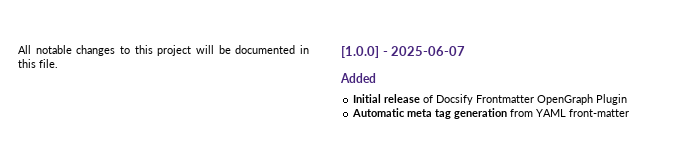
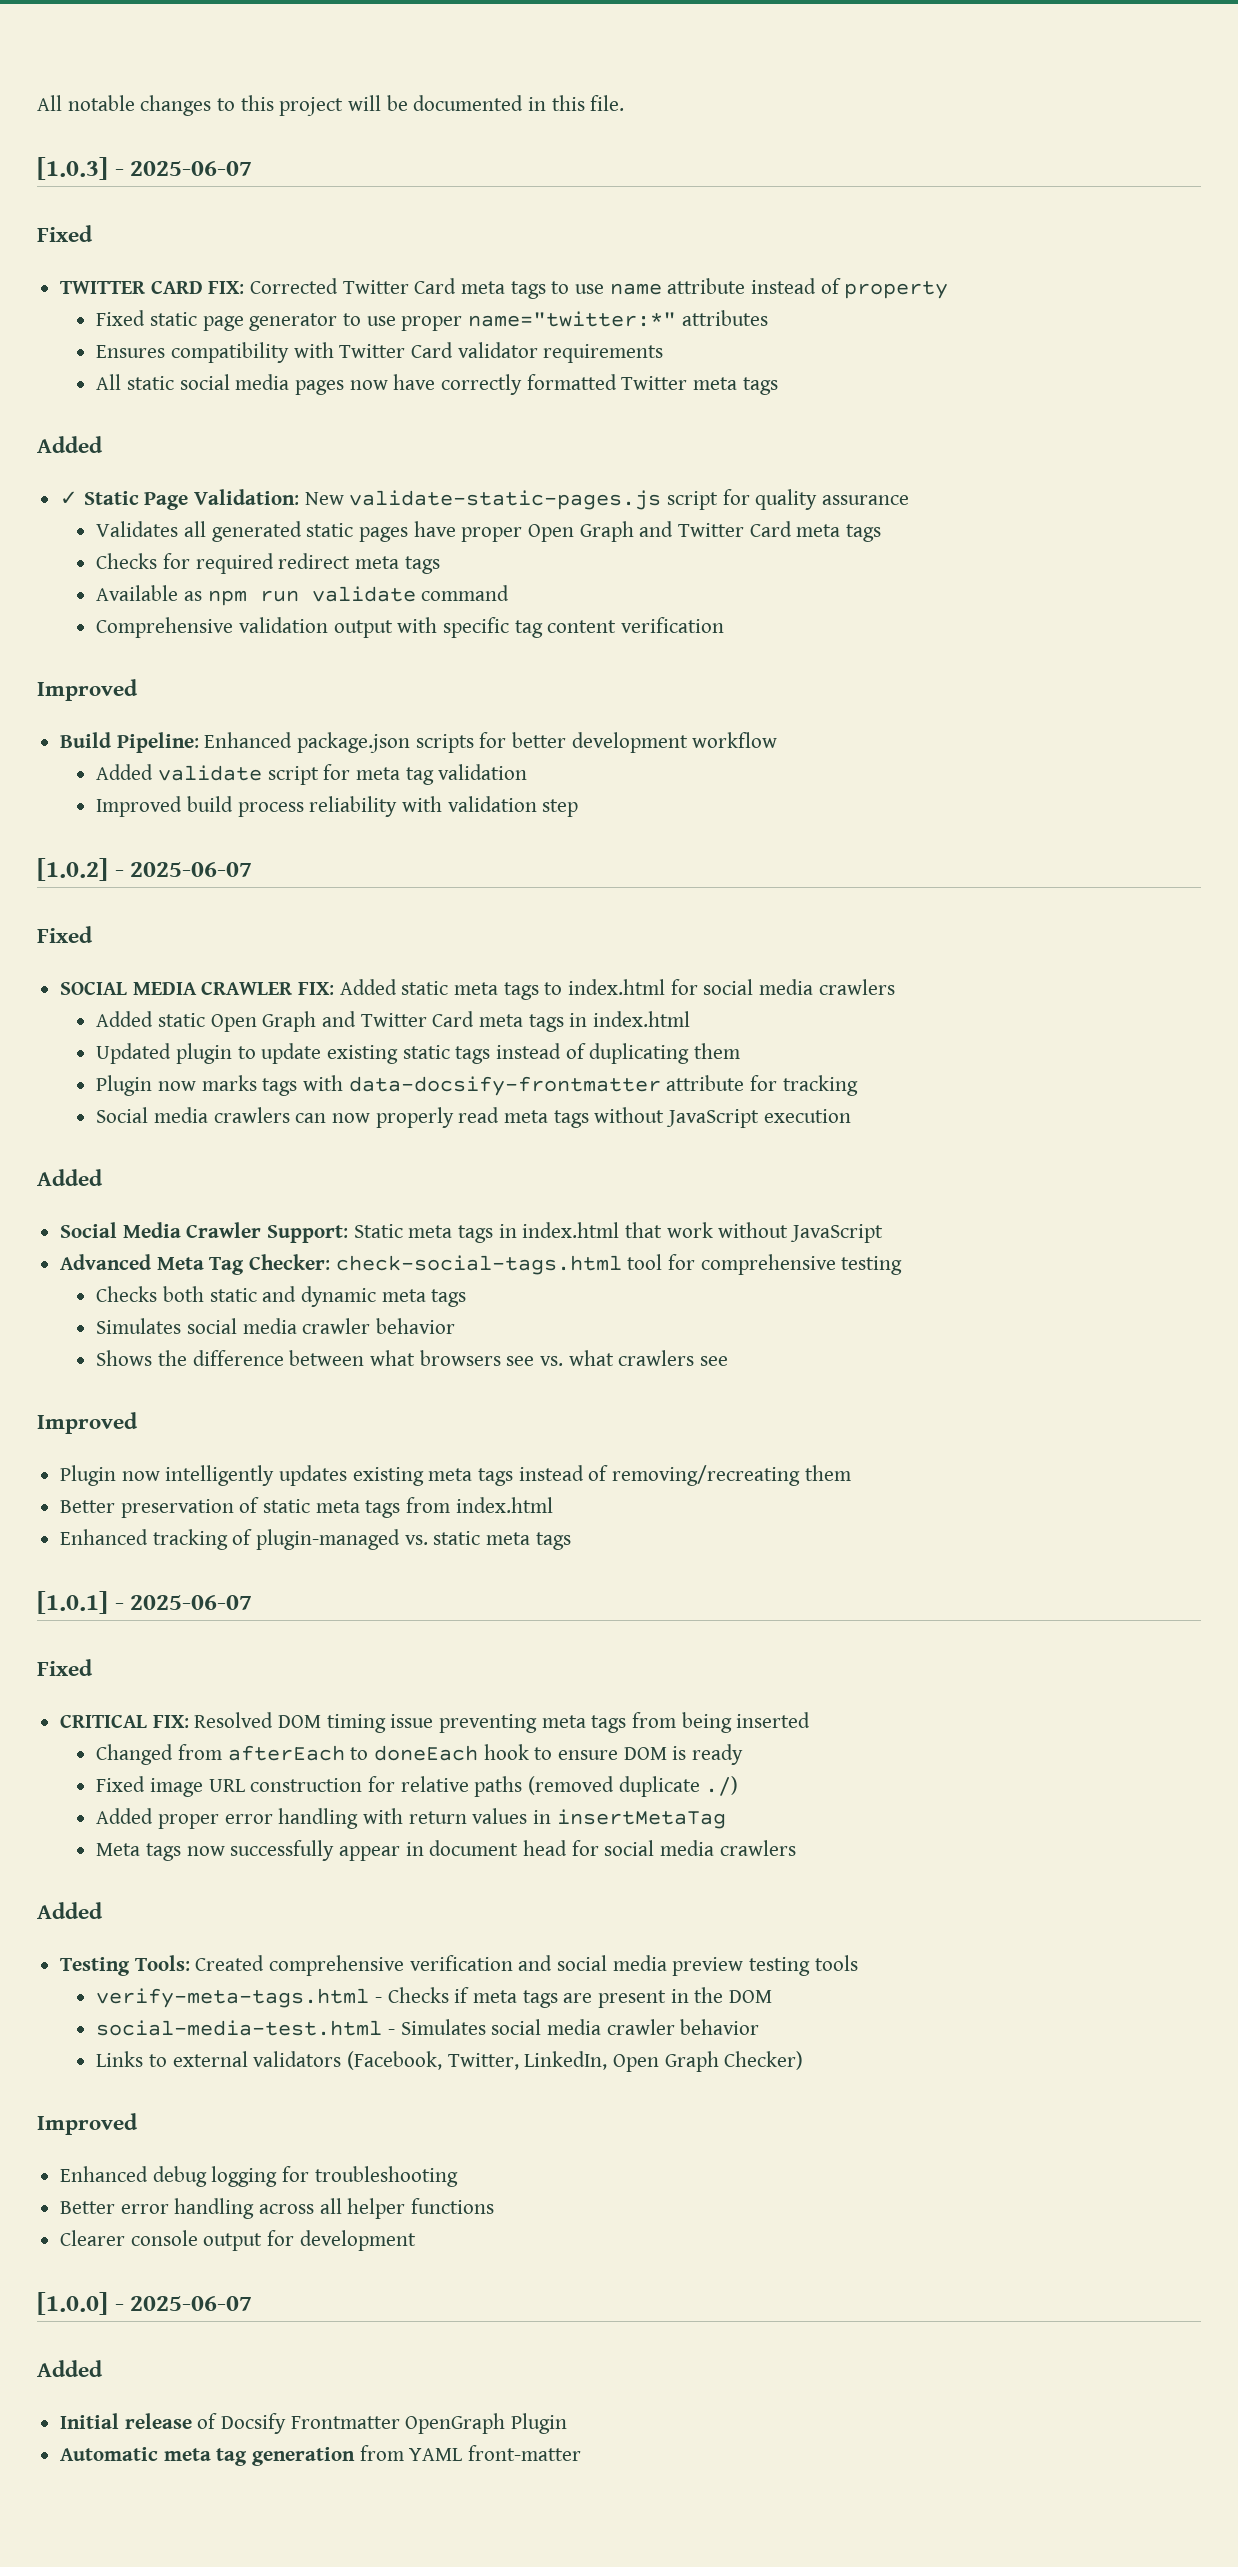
(58, 63) none -> [37,157,253,180] [37,225,93,242] [60,278,949,299] [96,310,768,331] [96,342,664,363] [96,374,778,395] [37,436,103,453] [60,489,910,510] [96,521,882,542] [96,553,440,574] [96,585,510,606] [96,617,725,638] [37,679,138,701] [60,732,778,753] [96,764,528,785] [96,796,579,817] [37,858,253,881] [37,926,93,943] [60,979,895,1000] [96,1011,691,1032] [96,1043,741,1064] [96,1075,858,1096] [96,1107,851,1128] [37,1169,103,1186] [60,1222,884,1243] [60,1254,903,1275] [96,1286,467,1307] [96,1318,456,1334] [96,1350,729,1366] [37,1412,138,1434] [60,1465,851,1486] [60,1497,553,1518] [60,1529,571,1550] [37,1591,253,1614] [37,1659,93,1676] [60,1712,811,1733] [96,1744,744,1765] [96,1776,739,1797] [96,1808,726,1829] [96,1840,796,1861] [37,1902,103,1919] [60,1955,858,1976] [96,1987,773,2008] [96,2019,760,2036] [96,2051,804,2072] [37,2113,138,2135] [60,2166,458,2187] [60,2198,495,2219] [60,2230,416,2251] // [1.0.3] - 2025-06-07 // Fixed // TWITTER CARD FIX: Corrected Twitter Card meta tags to use name attribute instead of property // Fixed static page generator to use proper name="twitter:*" attributes // Ensures compatibility with Twitter Card validator requirements // All static social media pages now have correctly formatted Twitter meta tags // Added // ✓ Static Page Validation: New validate-static-pages.js script for quality assurance // Validates all generated static pages have proper Open Graph and Twitter Card meta tags // Checks for required redirect meta tags // Available as npm run validate command // Comprehensive validation output with specific tag content verification // Improved // Build Pipeline: Enhanced package.json scripts for better development workflow // Added validate script for meta tag validation // Improved build process reliability with validation step // [1.0.2] - 2025-06-07 // Fixed // SOCIAL MEDIA CRAWLER FIX: Added static meta tags to index.html for social media crawlers // Added static Open Graph and Twitter Card meta tags in index.html // Updated plugin to update existing static tags instead of duplicating them // Plugin now marks tags with data-docsify-frontmatter attribute for tracking // Social media crawlers can now properly read meta tags without JavaScript execution // Added // Social Media Crawler Support: Static meta tags in index.html that work without JavaScript // Advanced Meta Tag Checker: check-social-tags.html tool for comprehensive testing // Checks both static and dynamic meta tags // Simulates social media crawler behavior // Shows the difference between what browsers see vs. what crawlers see // Improved // Plugin now intelligently updates existing meta tags instead of removing/recreating them // Better preservation of static meta tags from index.html // Enhanced tracking of plugin-managed vs. static meta tags // [1.0.1] - 2025-06-07 // Fixed // CRITICAL FIX: Resolved DOM timing issue preventing meta tags from being inserted // Changed from afterEach to doneEach hook to ensure DOM is ready // Fixed image URL construction for relative paths (removed duplicate ./) // Added proper error handling with return values in insertMetaTag // Meta tags now successfully appear in document head for social media crawlers // Added // Testing Tools: Created comprehensive verification and social media preview testing tools // verify-meta-tags.html - Checks if meta tags are present in the DOM // social-media-test.html - Simulates social media crawler behavior // Links to external validators (Facebook, Twitter, LinkedIn, Open Graph Checker) // Improved // Enhanced debug logging for troubleshooting // Better error handling across all helper functions // Clearer console output for development

